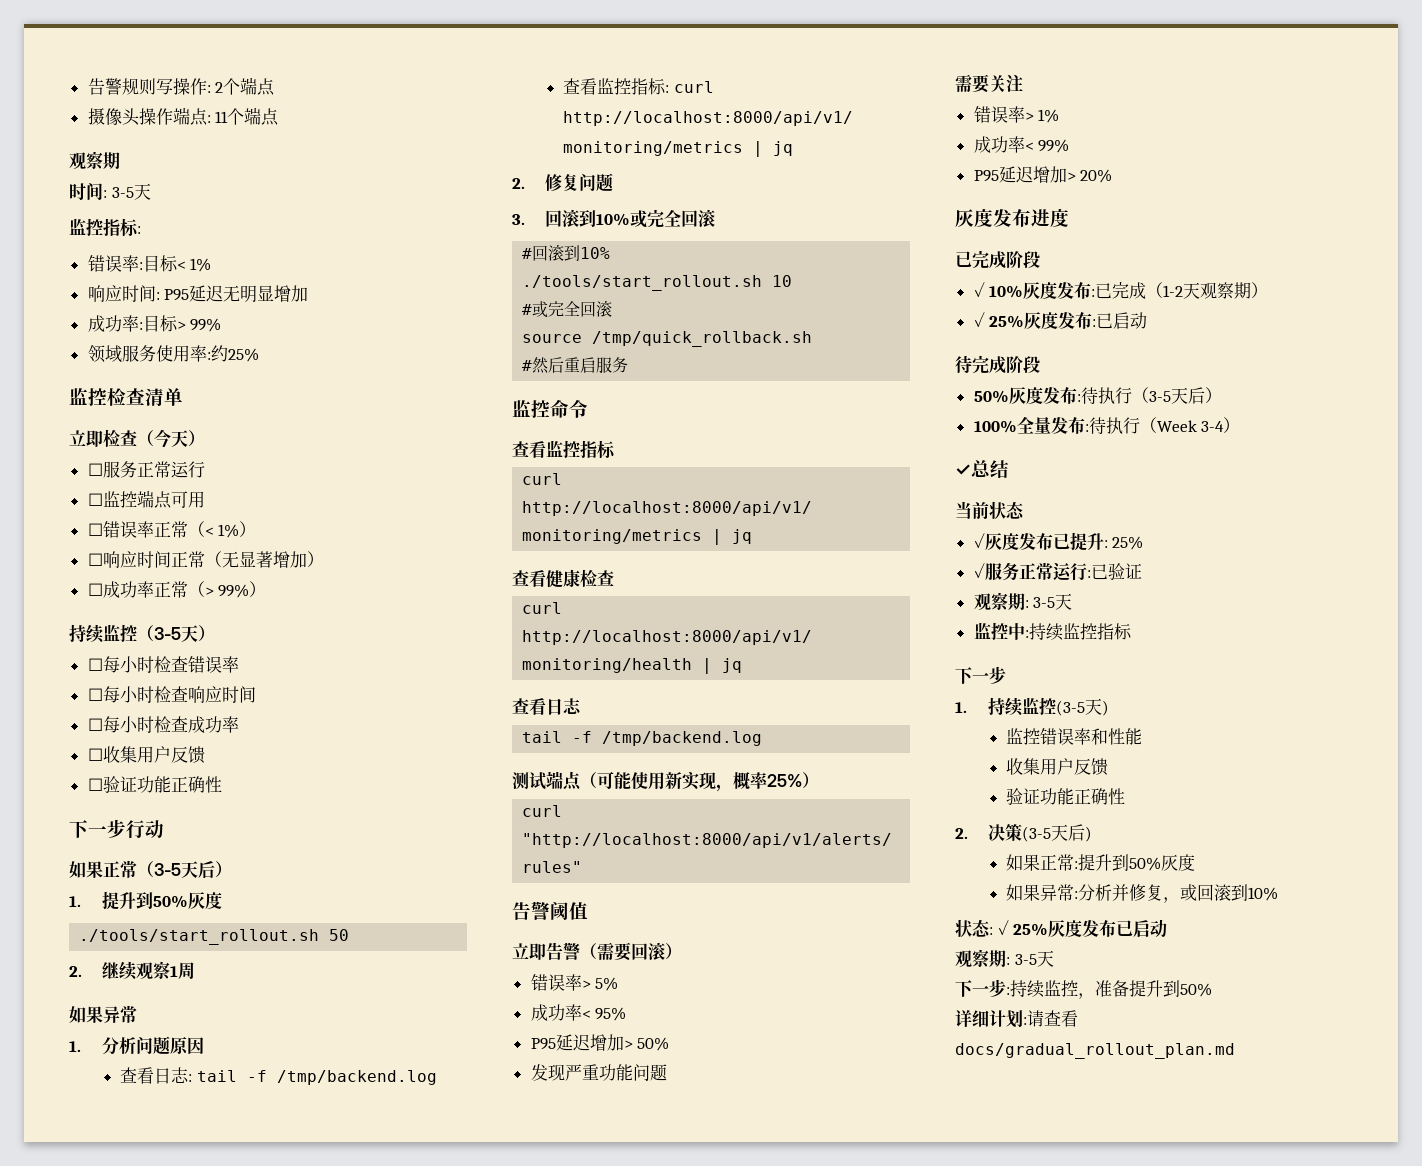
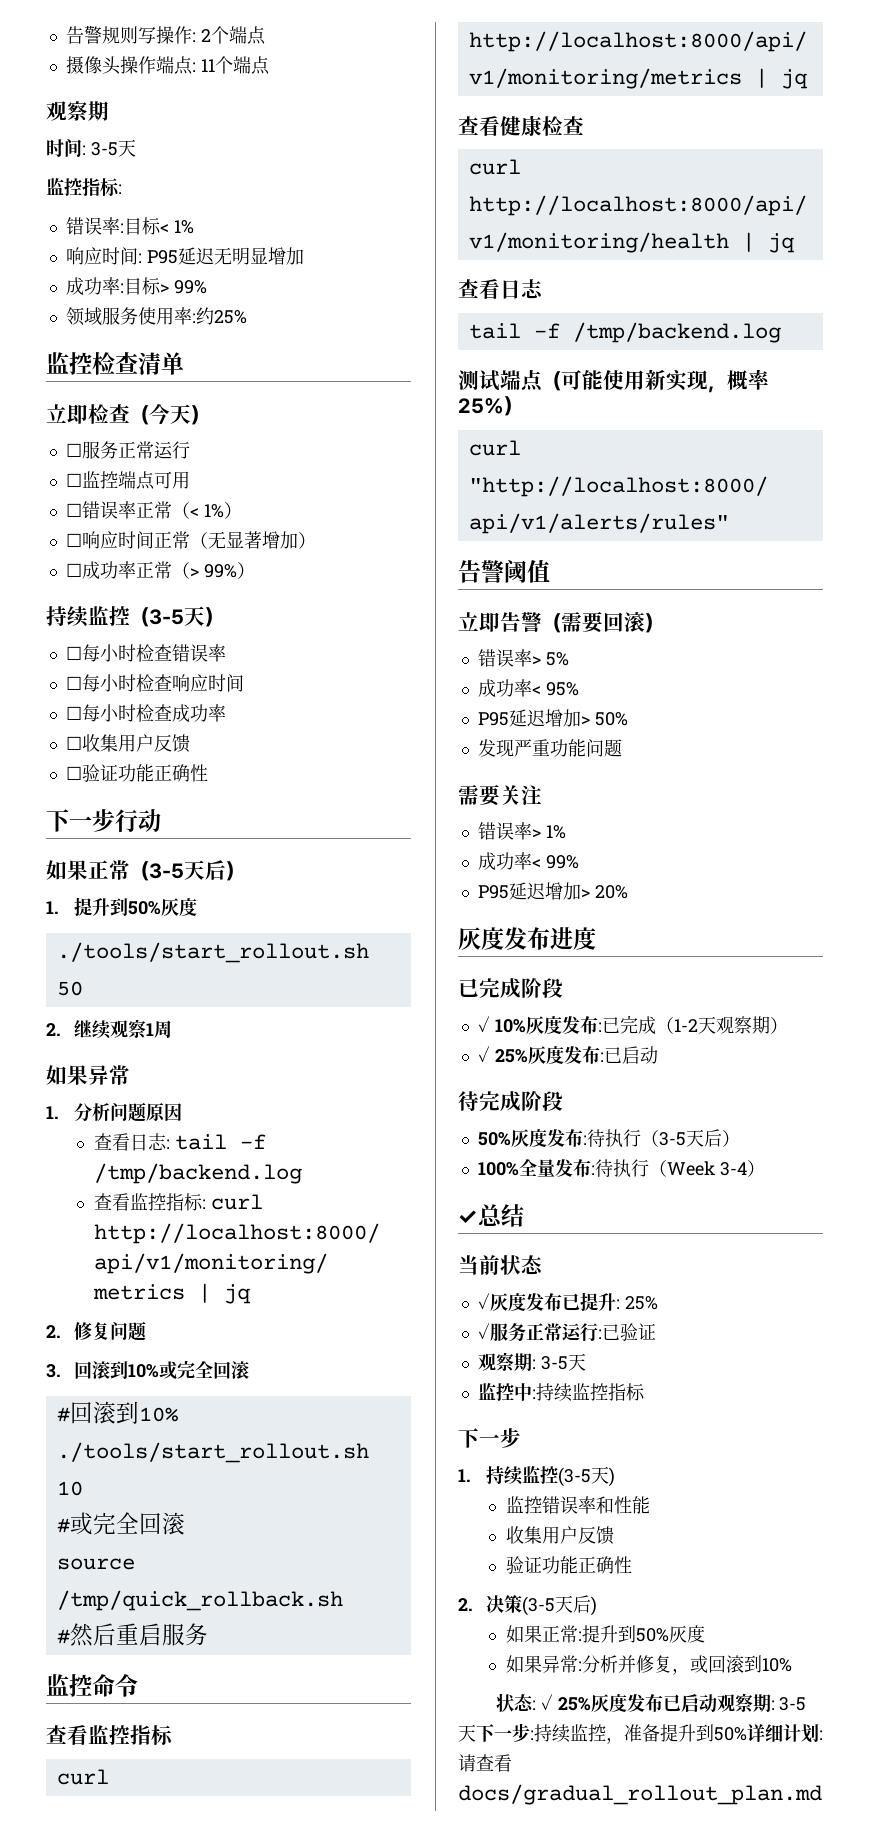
[955,949,1054,968] // 观察期: 3-5天 // -> [716,1693,807,1713] [458,1724,476,1742] 观察期: 3-5天
(1212, 990) // -> (747, 1734) none

